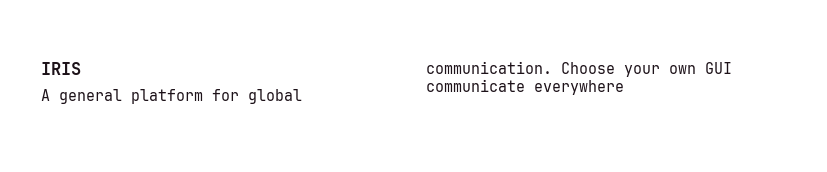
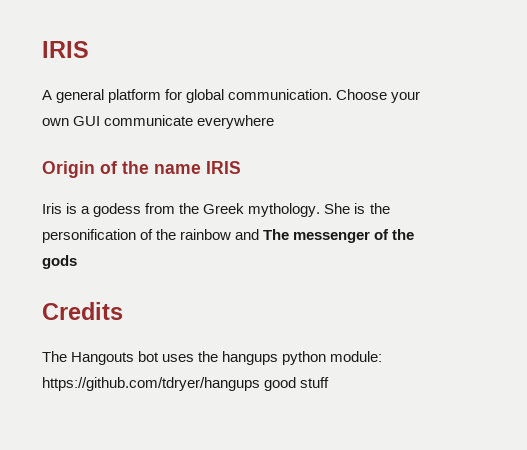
(624, 87) none -> [42,161,241,178] [42,203,390,217] [42,229,415,243] [42,255,77,269] [42,302,123,320] [42,351,383,365] [42,377,330,391] // Origin of the name IRIS // Iris is a godess from the Greek mythology. She is the personification of the rainbow and The messenger of the gods // Credits // The Hangouts bot uses the hangups python module: https://github.com/tdryer/hangups good stuff

